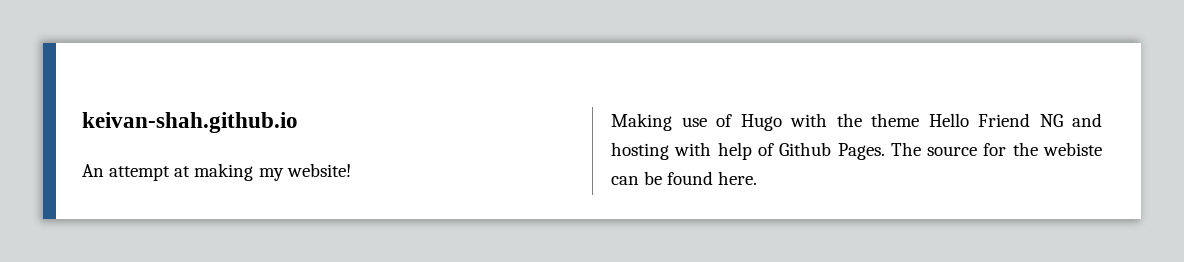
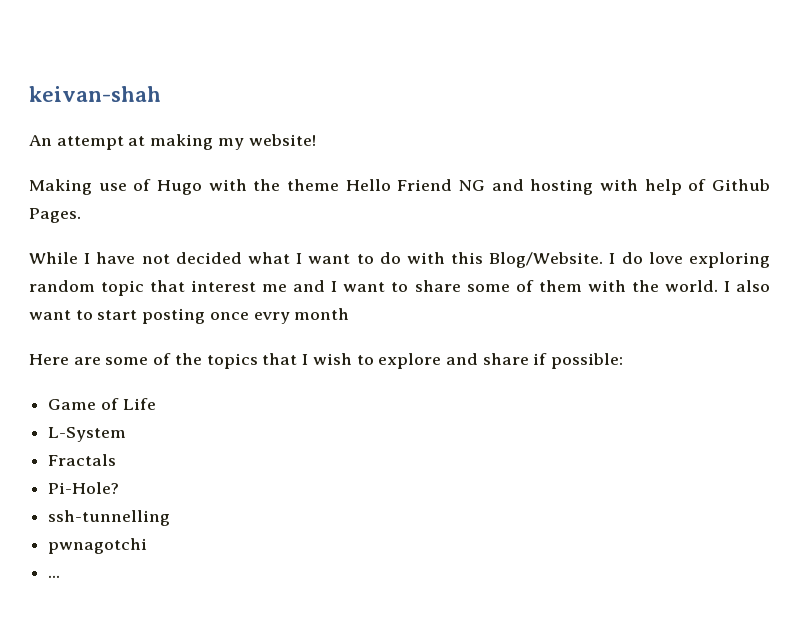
[82,112,298,133] keivan-shah.github.io -> [29,86,161,102] keivan-shah
[890,142,1102,156] [611,171,758,185] The source for the webiste can be found here. -> [29,252,770,268] [29,280,770,296] [29,308,350,324] [29,353,624,369] [48,398,156,410] [48,427,127,442] [48,454,117,466] [48,482,120,494] [48,510,171,526] [48,538,148,554] [48,575,61,578] // While I have not decided what I want to do with this Blog/Website. I do love exploring random topic that interest me and I want to share some of them with the world. I also want to start posting once evry month // Here are some of the topics that I wish to explore and share if possible: // Game of Life // L-System // Fractals // Pi-Hole? // ssh-tunnelling // pwnagotchi // ...

